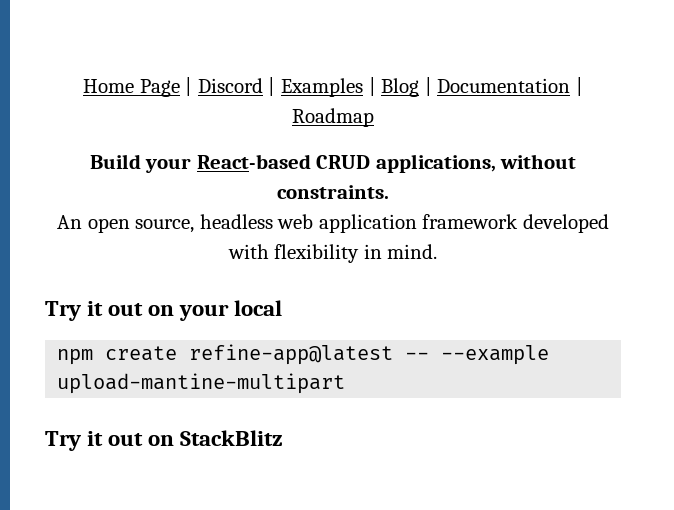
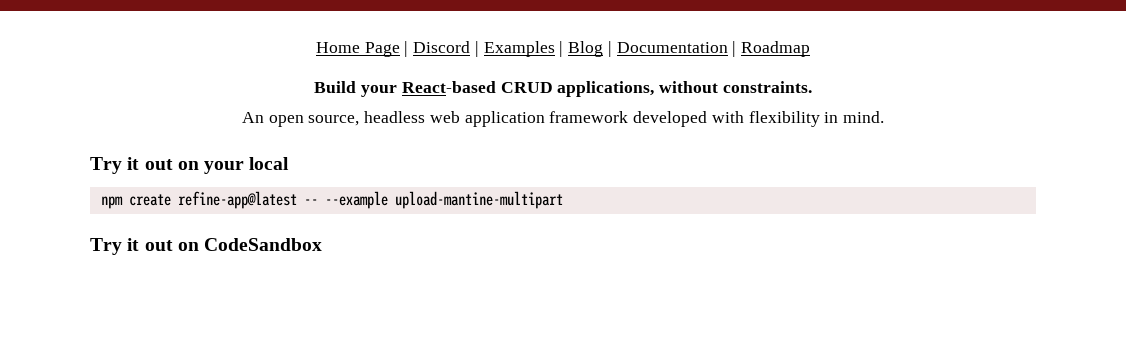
[180,430,284,446] StackBlitz -> [204,238,323,251] CodeSandbox

